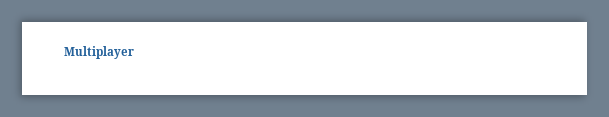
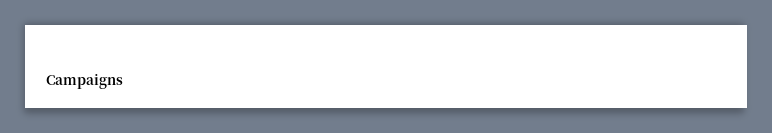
[64,46,134,59] Multiplayer -> [46,74,123,89] Campaigns

